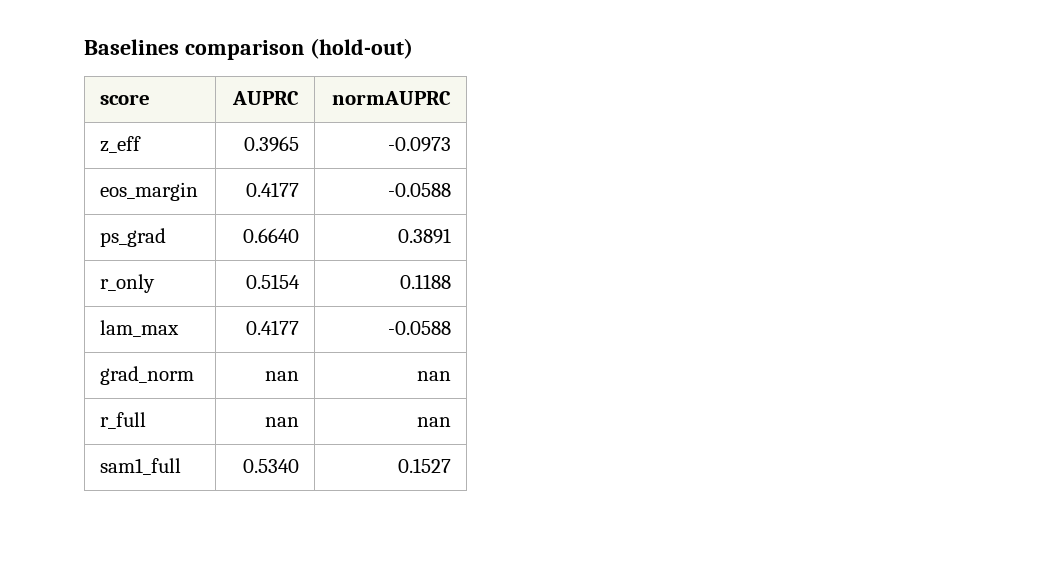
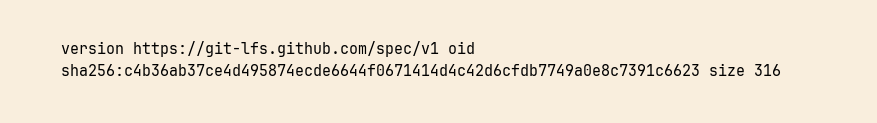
[84,38,413,60] [100,94,151,105] [231,91,299,105] [331,91,451,105] [100,136,142,153] [243,136,299,152] [387,137,451,152] [100,182,199,201] [245,182,299,197] [387,183,451,197] [100,228,167,247] [242,228,299,243] [397,228,451,244] [100,274,156,293] [245,274,300,289] [399,274,451,289] [100,320,180,337] [245,320,299,335] [387,321,451,335] [100,366,195,385] [264,371,299,381] [416,371,451,381] [100,412,147,429] [264,417,299,427] [416,417,451,427] [100,458,182,475] [242,459,299,473] [397,458,451,473] Baselines comparison (hold-out) // score | AUPRC | normAUPRC // z_eff | 0.3965 | -0.0973 // eos_margin | 0.4177 | -0.0588 // ps_grad | 0.6640 | 0.3891 // r_only | 0.5154 | 0.1188 // lam_max | 0.4177 | -0.0588 // grad_norm | nan | nan // r_full | nan | nan // sam1_full | 0.5340 | 0.1527 -> [61,41,475,57] [61,63,781,76] version https://git-lfs.github.com/spec/v1 oid sha256:c4b36ab37ce4d495874ecde6644f0671414d4c42d6cfdb7749a0e8c7391c6623 size 316

